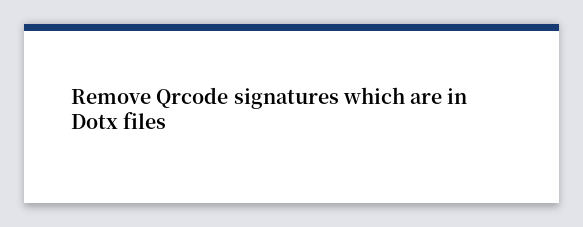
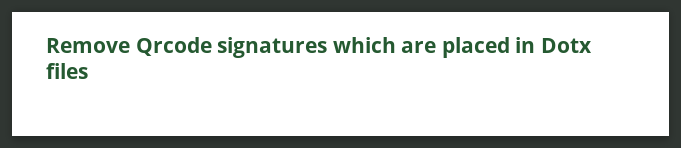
(443, 98) none -> [441,37,510,58] placed

